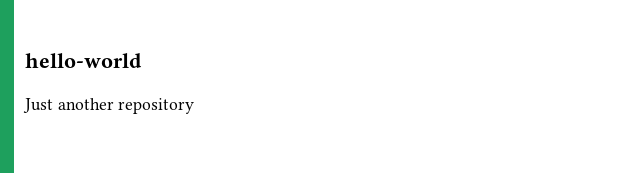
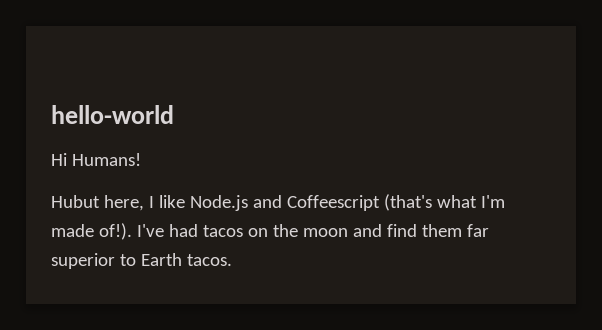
[23,98,195,114] Just another repository -> [51,153,141,166] [51,194,505,211] [51,223,489,240] [51,253,232,269] Hi Humans! // Hubut here, I like Node.js and Coffeescript (that's what I'm made of!). I've had tacos on the moon and find them far superior to Earth tacos.

